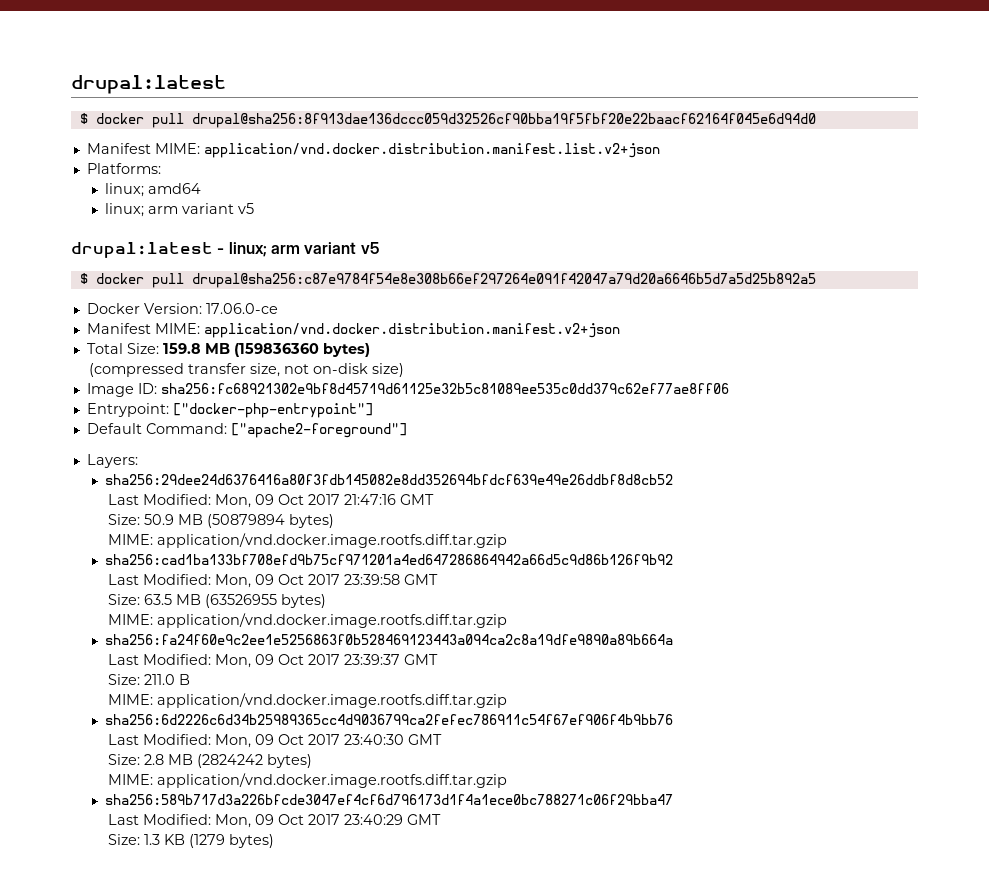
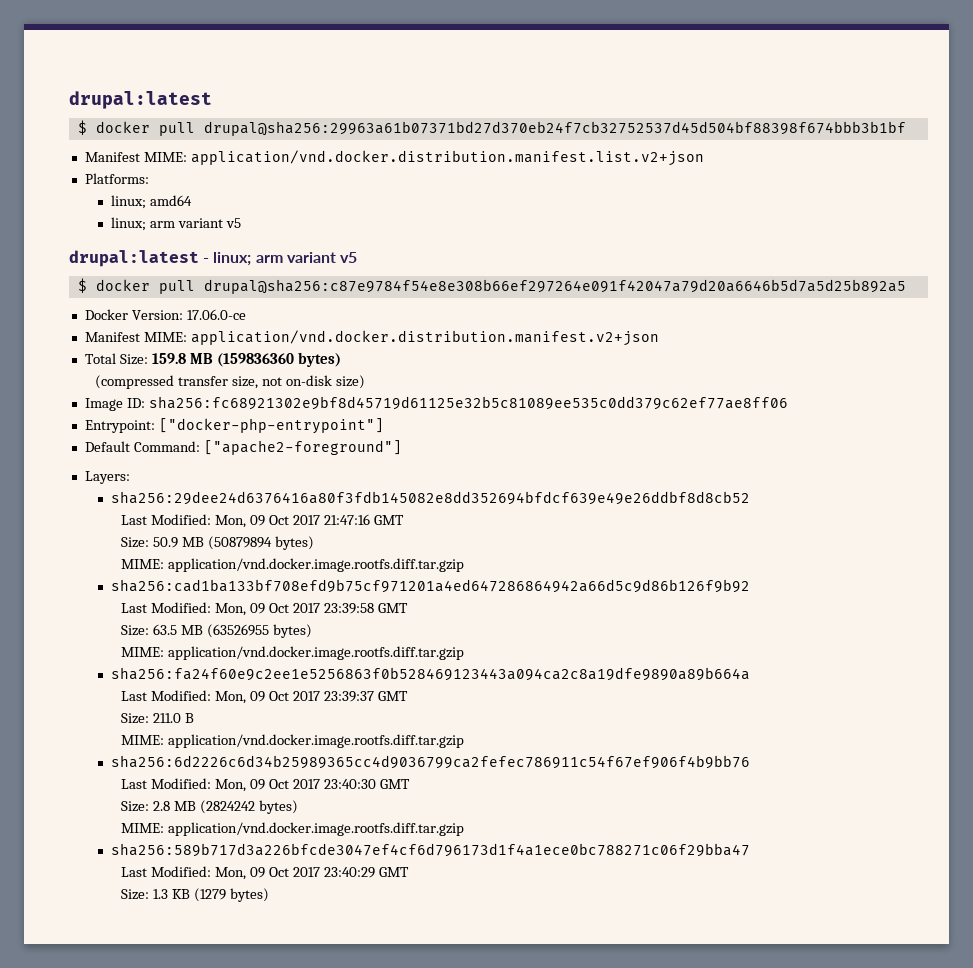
[191,113,816,128] drupal@sha256:8f913dae136dccc059d32526cf90bba19f5fbf20e22baacf62164f045e6d94d0 -> [203,121,906,136] drupal@sha256:29963a61b07371bd27d370eb24f7cb32752537d45d504bf88398f674bbb3b1bf

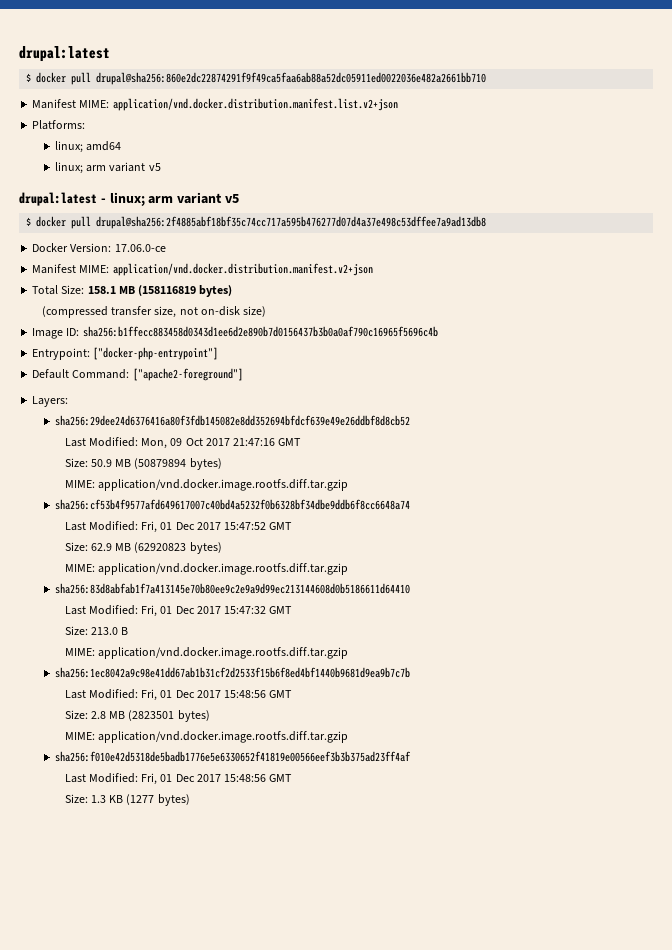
[203,121,906,136] drupal@sha256:29963a61b07371bd27d370eb24f7cb32752537d45d504bf88398f674bbb3b1bf -> [96,72,487,85] drupal@sha256:860e2dc22874291f9f49ca5faa6ab88a52dc05911ed0022036e482a2661bb710
[203,279,906,294] drupal@sha256:c87e9784f54e8e308b66ef297264e091f42047a79d20a6646b5d7a5d25b892a5 -> [96,216,487,229] drupal@sha256:2f4885abf18bf35c74cc717a595b476277d07d4a37e498c53dffee7a9ad13db8
[151,353,294,367] 159.8 MB (159836360 -> [87,285,197,296] 158.1 MB (158116819
[148,396,788,410] sha256:fc68921302e9bf8d45719d61125e32b5c81089ee535c0dd379c62ef77ae8ff06 -> [82,326,438,337] sha256:b1ffecc883458d0343d1ee6d2e890b7d0156437b3b0a0af790c16965f5696c4b
[111,579,751,593] [121,602,408,616] [121,624,313,638] [121,646,465,660] [111,667,751,681] [121,690,408,704] [121,713,182,724] sha256:cad1ba133bf708efd9b75cf971201a4ed647286864942a66d5c9d86b126f9b92 // Last Modified: Mon, 09 Oct 2017 23:39:58 GMT // Size: 63.5 MB (63526955 bytes) // MIME: application/vnd.docker.image.rootfs.diff.tar.gzip // sha256:fa24f60e9c2ee1e5256863f0b528469123443a094ca2c8a19dfe9890a89b664a // Last Modified: Mon, 09 Oct 2017 23:39:37 GMT // Size: 211.0 -> [54,499,410,510] [64,521,293,533] [64,542,222,554] [64,563,348,575] [54,583,410,594] [64,605,293,617] [64,626,118,635] sha256:cf53b4f9577afd649617007c40bd4a5232f0b6328bf34dbe9ddb6f8cc6648a74 // Last Modified: Fri, 01 Dec 2017 15:47:52 GMT // Size: 62.9 MB (62920823 bytes) // MIME: application/vnd.docker.image.rootfs.diff.tar.gzip // sha256:83d8abfab1f7a413145e70b80ee9c2e9a9d99ec213144608d0b5186611d64410 // Last Modified: Fri, 01 Dec 2017 15:47:32 GMT // Size: 213.0
[111,755,751,769] [121,778,376,792] sha256:6d2226c6d34b25989365cc4d9036799ca2fefec786911c54f67ef906f4b9bb76 // Last Modified: Mon, 09 Oct 2017 23:40:30 -> [54,667,410,678] [64,689,267,701] sha256:1ec8042a9c98e41dd67ab1b31cf2d2533f15b6f8ed4bf1440b9681d9ea9b7c7b // Last Modified: Fri, 01 Dec 2017 15:48:56
[200,800,299,814] [121,822,465,836] [111,843,751,857] [121,866,375,880] (2824242 bytes) // MIME: application/vnd.docker.image.rootfs.diff.tar.gzip // sha256:589b717d3a226bfcde3047ef4cf6d796173d1f4a1ece0bc788271c06f29bba47 // Last Modified: Mon, 09 Oct 2017 23:40:29 -> [128,710,210,722] [64,731,348,743] [54,751,411,762] [64,773,267,785] (2823501 bytes) // MIME: application/vnd.docker.image.rootfs.diff.tar.gzip // sha256:f010e42d5318de5badb1776e5e6330652f41819e00566eef3b3b375ad23ff4af // Last Modified: Fri, 01 Dec 2017 15:48:56
[194,888,227,902] (1279 -> [126,794,155,805] (1277

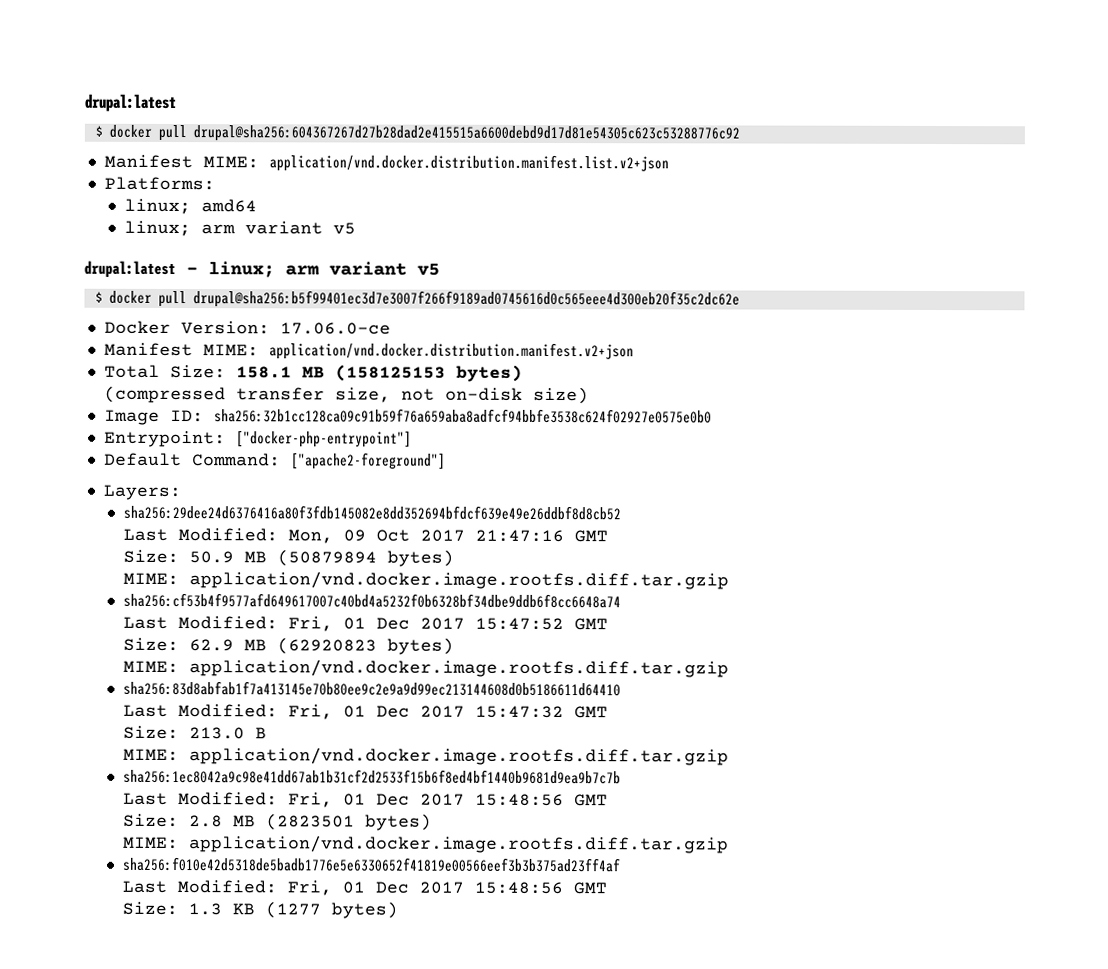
[96,72,487,85] drupal@sha256:860e2dc22874291f9f49ca5faa6ab88a52dc05911ed0022036e482a2661bb710 -> [192,125,740,143] drupal@sha256:604367267d27b28dad2e415515a6600debd9d17d81e54305c623c53288776c92
[96,216,487,229] drupal@sha256:2f4885abf18bf35c74cc717a595b476277d07d4a37e498c53dffee7a9ad13db8 -> [192,290,740,309] drupal@sha256:b5f99401ec3d7e3007f266f9189ad0745616d0c565eee4d300eb20f35c2dc62e
[138,285,197,296] (158116819 -> [334,364,446,382] (158125153
[82,326,438,337] sha256:b1ffecc883458d0343d1ee6d2e890b7d0156437b3b0a0af790c16965f5696c4b -> [213,408,712,424] sha256:32b1cc128ca09c91b59f76a659aba8adfcf94bbfe3538c624f02927e0575e0b0

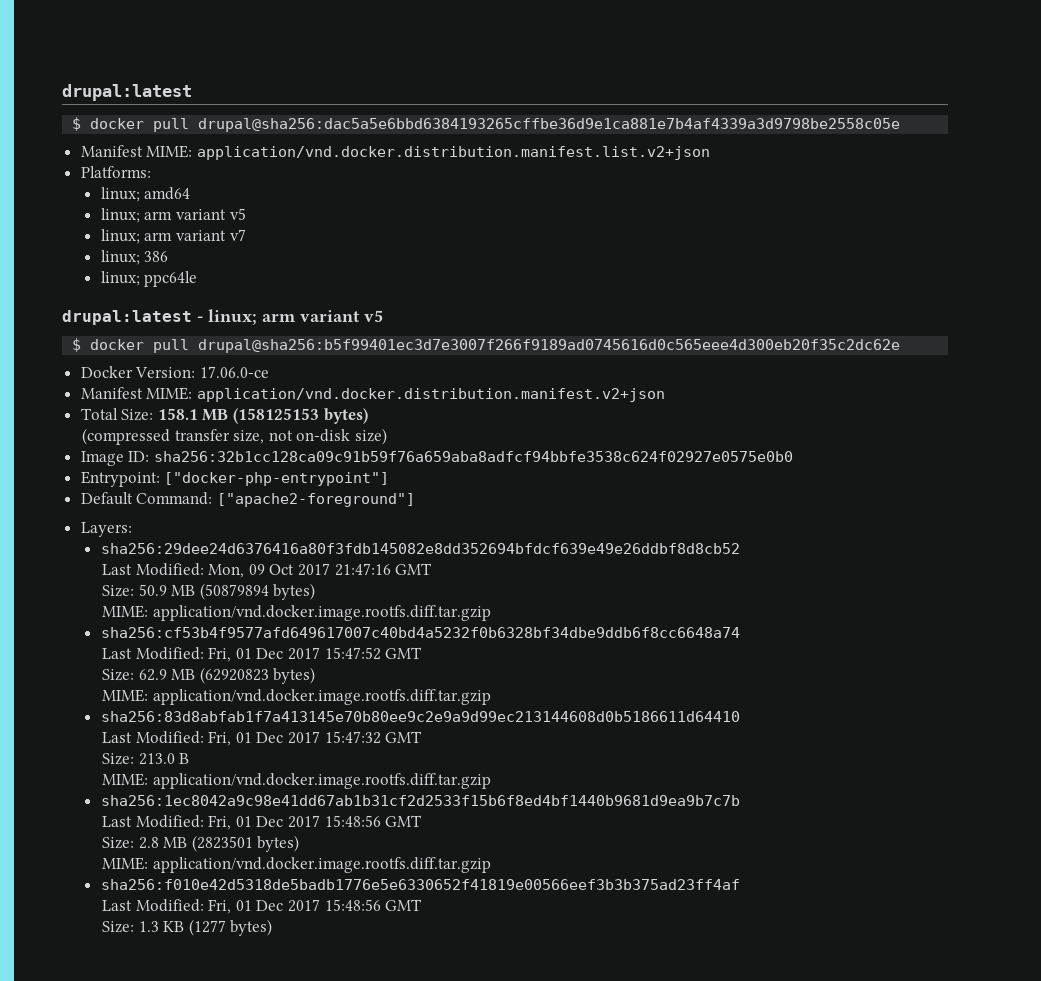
[192,125,740,143] drupal@sha256:604367267d27b28dad2e415515a6600debd9d17d81e54305c623c53288776c92 -> [198,118,901,132] drupal@sha256:dac5a5e6bbd6384193265cffbe36d9e1ca881e7b4af4339a3d9798be2558c05e
(356, 228) none -> [100,229,246,244] [100,250,169,265] [100,271,198,287] // linux; arm variant v7 // linux; 386 // linux; ppc64le

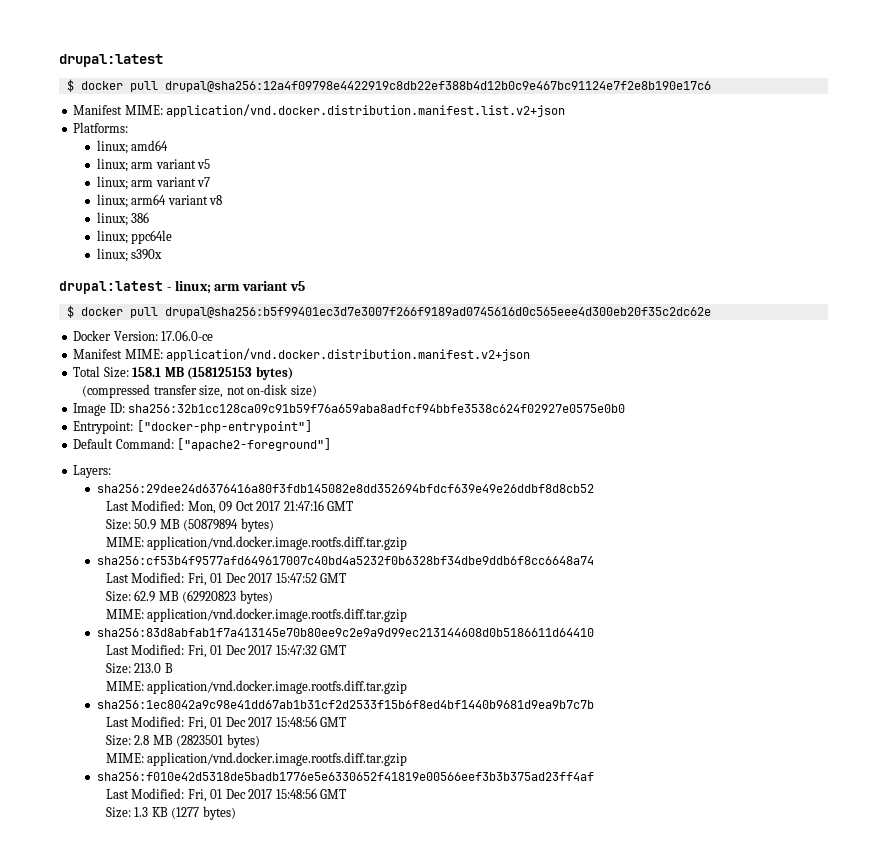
[198,118,901,132] drupal@sha256:dac5a5e6bbd6384193265cffbe36d9e1ca881e7b4af4339a3d9798be2558c05e -> [164,81,711,92] drupal@sha256:12a4f09798e4422919c8db22ef388b4d12b0c9e467bc91124e7f2e8b190e17c6
(246, 235) none -> [96,194,223,208] // linux; arm64 variant v8
(198, 279) none -> [96,248,163,262] // linux; s390x

